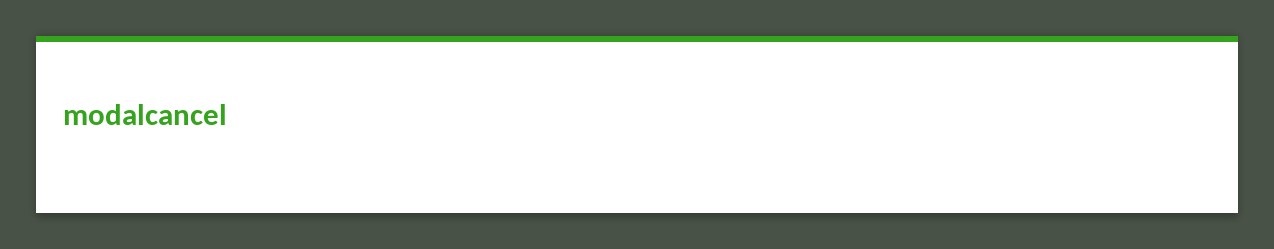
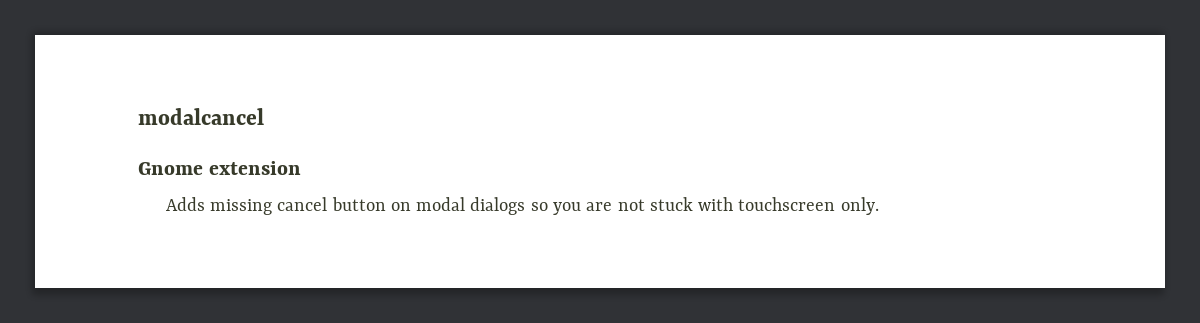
(227, 114) none -> [138,161,302,175] [165,197,879,215] // Gnome extension // Adds missing cancel button on modal dialogs so you are not stuck with touchscreen only.

